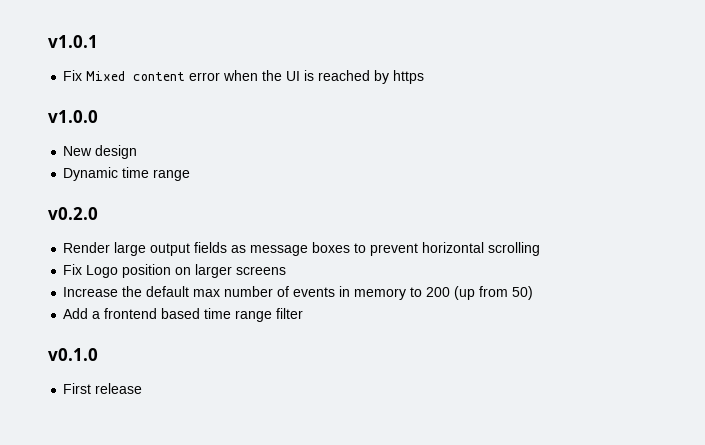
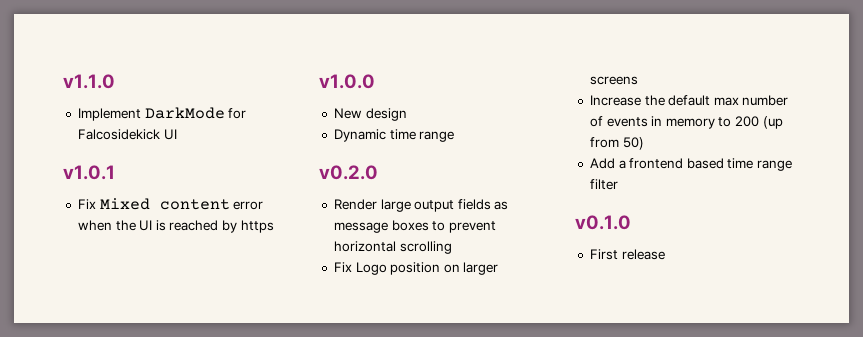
(48, 41) none -> [63,74,115,89] [77,107,247,121] [77,129,177,140] v1.1.0 // Implement DarkMode for Falcosidekick UI //

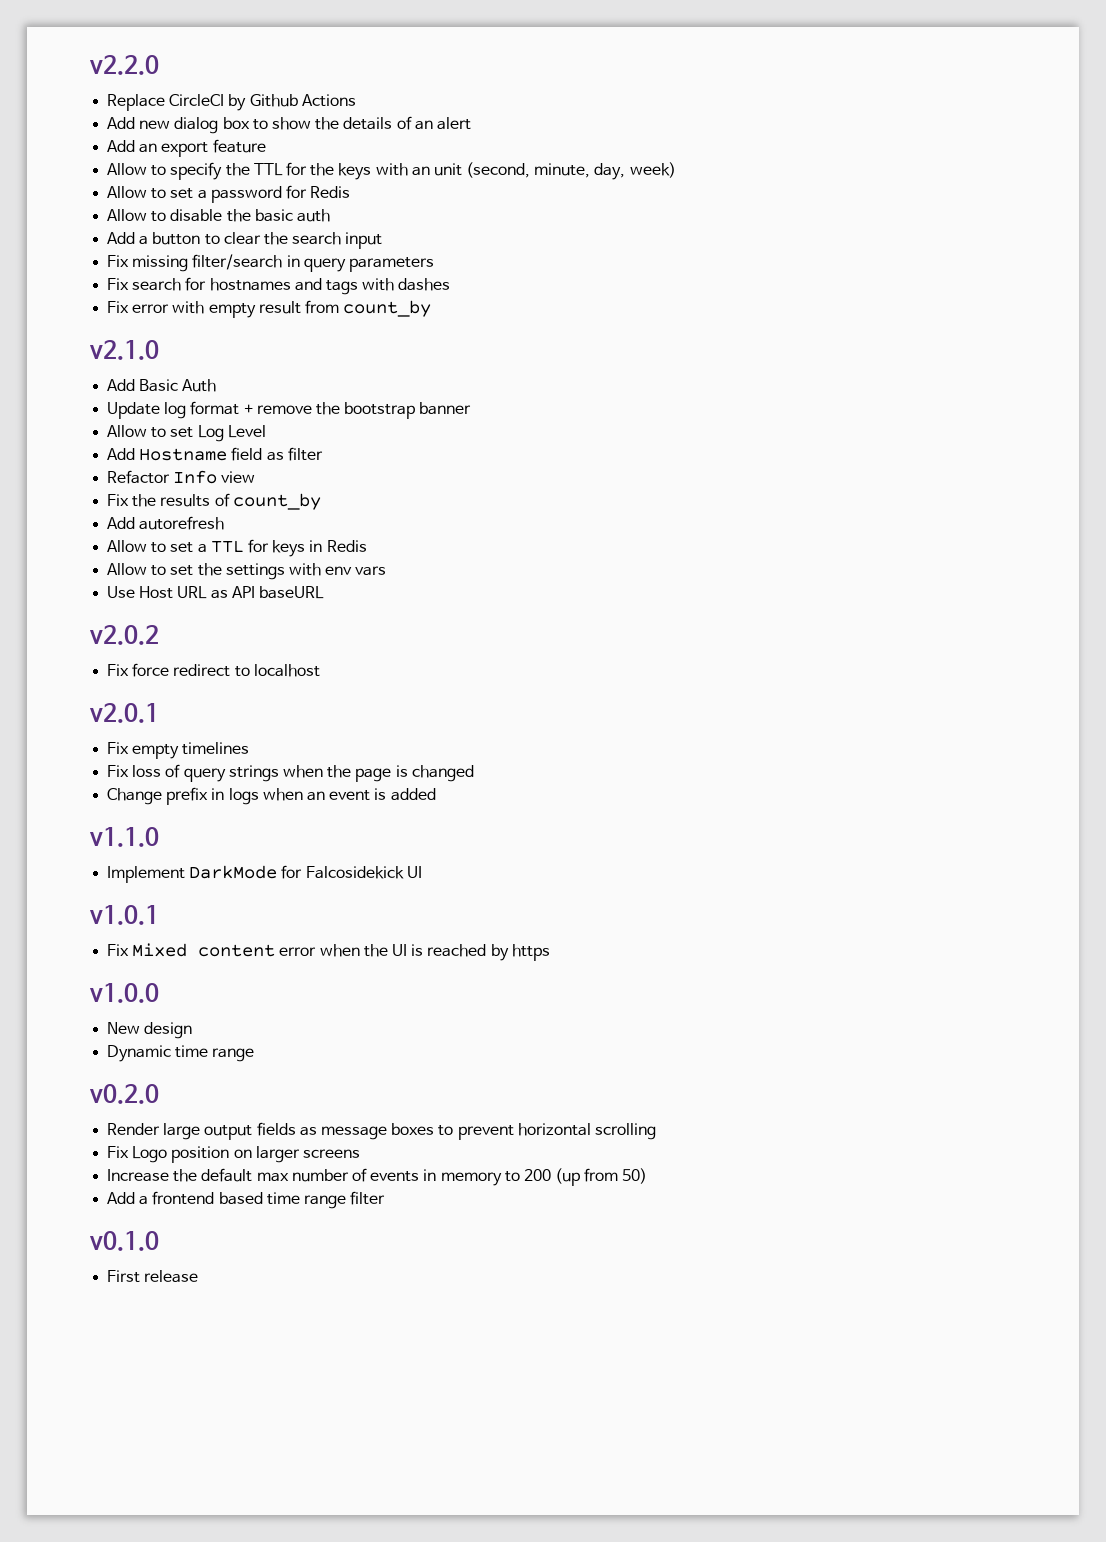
(63, 81) none -> [89,55,159,75] [107,94,356,111] [107,116,471,134] [107,139,266,157] [107,162,676,180] [107,185,351,203] [107,209,330,222] [107,232,383,249] [107,254,434,272] [107,277,451,295] [107,300,432,318] [89,340,159,360] [107,379,217,392] [107,401,472,419] [107,425,266,442] [107,447,323,461] [107,470,256,484] [107,493,321,510] [107,516,225,530] [107,539,367,557] [107,563,387,580] [107,586,324,599] [89,625,159,645] [107,663,320,677] [89,703,159,723] [107,742,250,759] [107,764,474,782] [107,787,436,805] v2.2.0 // Replace CircleCI by Github Actions // Add new dialog box to show the details of an alert // Add an export feature // Allow to specify the TTL for the keys with an unit (second, minute, day, week) // Allow to set a password for Redis // Allow to disable the basic auth // Add a button to clear the search input // Fix missing filter/search in query parameters // Fix search for hostnames and tags with dashes // Fix error with empty result from count_by // v2.1.0 // Add Basic Auth // Update log format + remove the bootstrap banner // Allow to set Log Level // Add Hostname field as filter // Refactor Info view // Fix the results of count_by // Add autorefresh // Allow to set a TTL for keys in Redis // Allow to set the settings with env vars // Use Host URL as API baseURL // v2.0.2 // Fix force redirect to localhost // v2.0.1 // Fix empty timelines // Fix loss of query strings when the page is changed // Change prefix in logs when an event is added //

